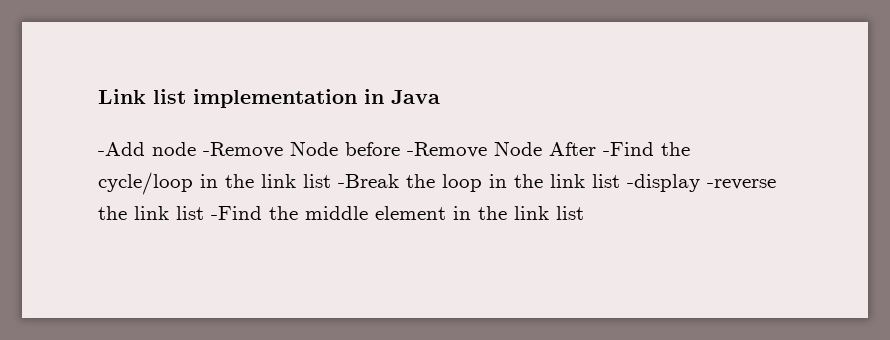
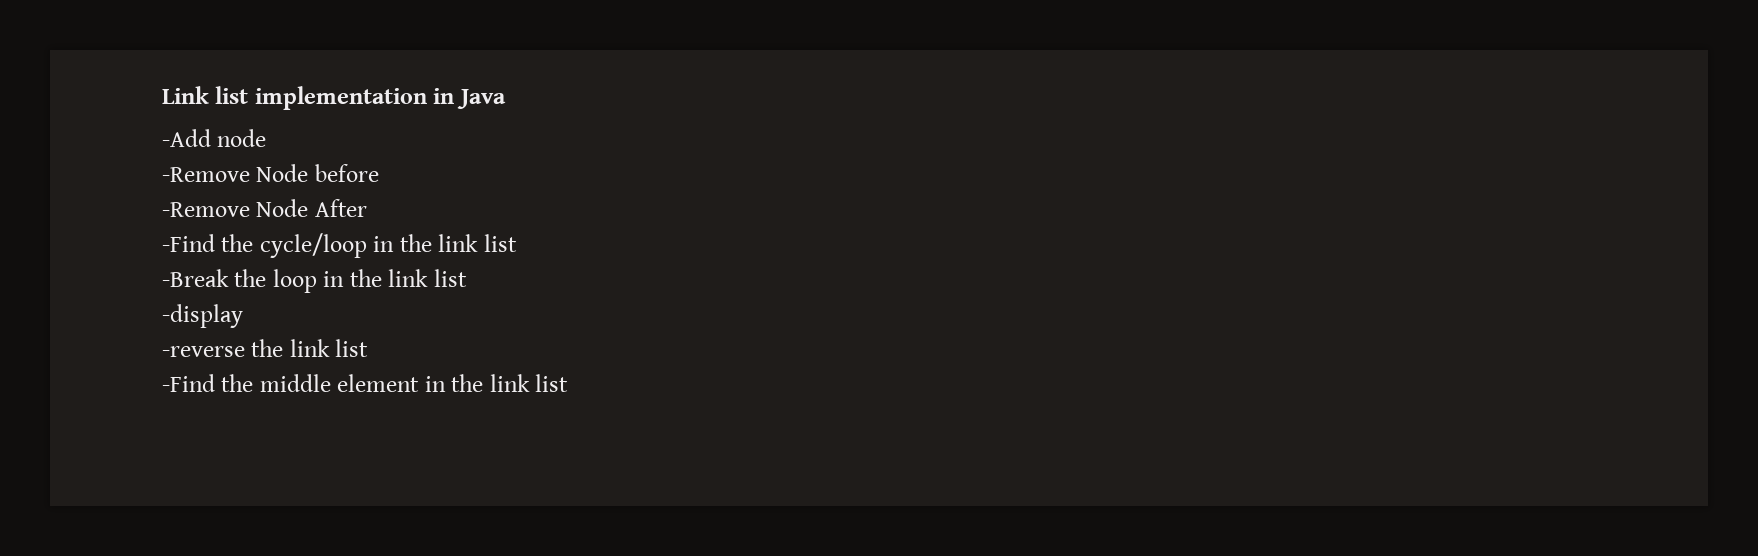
(196, 149) none -> (267, 138) //
(400, 149) none -> (379, 173) //
(596, 149) none -> (367, 208) //
(331, 181) none -> (517, 243) //
(620, 181) none -> (467, 278) //
(700, 183) none -> (243, 316) //
(204, 213) none -> (369, 348) //

